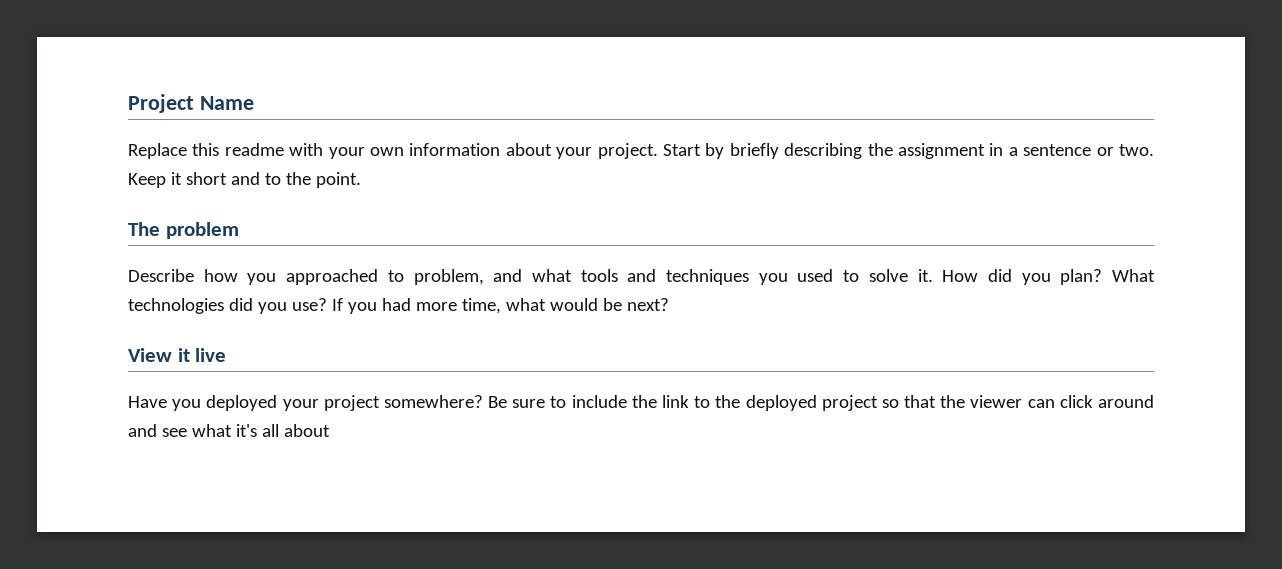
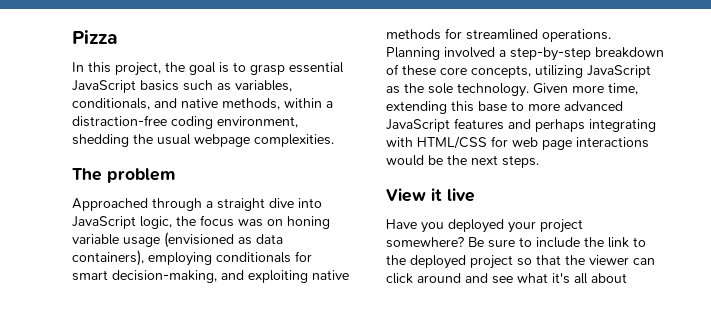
[128,94,254,113] [128,143,1154,159] [128,172,361,188] [128,222,239,239] [128,269,1156,285] [128,298,669,314] Project Name // Replace this readme with your own information about your project. Start by briefly describing the assignment in a sentence or two. Keep it short and to the point. // The problem // Describe how you approached to problem, and what tools and techniques you used to solve it. How did you plan? What technologies did you use? If you had more time, what would be next? -> [72,30,117,44] [72,62,344,76] [72,80,292,93] [72,98,333,110] [72,115,298,129] [72,134,334,147] [72,168,175,183] [72,198,322,211] [72,215,330,229] [72,232,283,248] [72,250,312,266] [72,270,349,283] [386,28,611,42] [386,47,664,61] [386,64,651,78] [386,83,638,97] [386,101,623,114] [386,118,656,132] [386,136,649,150] [386,155,539,168] Pizza // In this project, the goal is to grasp essential JavaScript basics such as variables, conditionals, and native methods, within a distraction-free coding environment, shedding the usual webpage complexities. // The problem // Approached through a straight dive into JavaScript logic, the focus was on honing variable usage (envisioned as data containers), employing conditionals for smart decision-making, and exploiting native methods for streamlined operations. Planning involved a step-by-step breakdown of these core concepts, utilizing JavaScript as the sole technology. Given more time, extending this base to more advanced JavaScript features and perhaps integrating with HTML/CSS for web page interactions would be the next steps.

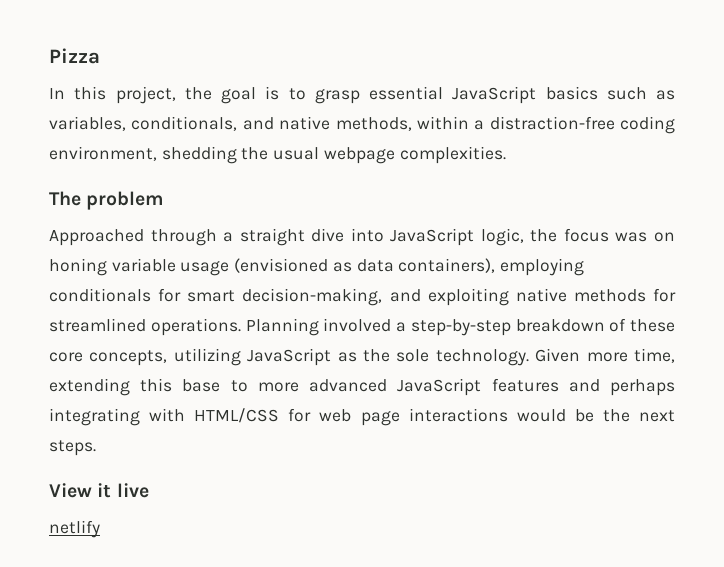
[386,219,583,233] [386,237,646,248] [386,255,655,269] [386,273,627,284] Have you deployed your project somewhere? Be sure to include the link to the deployed project so that the viewer can click around and see what it's all about -> [49,520,100,538] netlify

